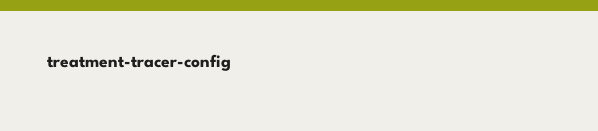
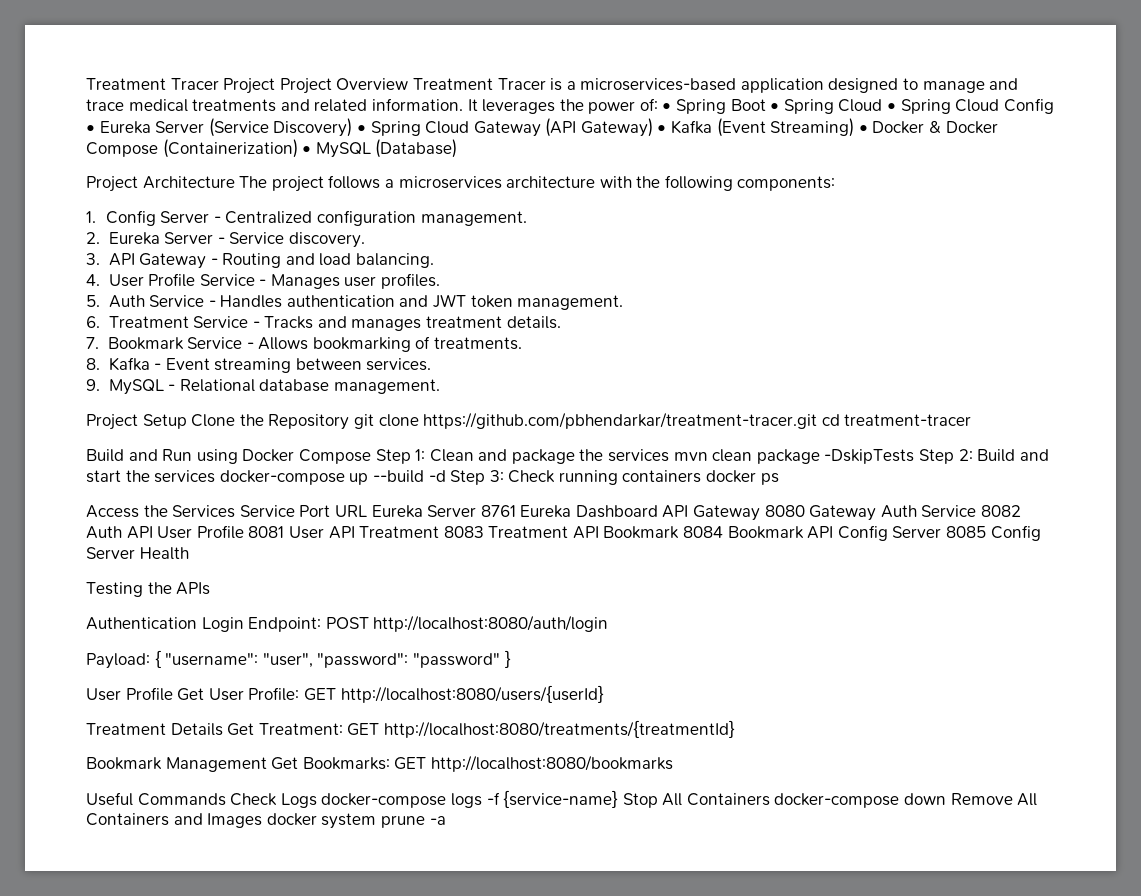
[47,54,231,71] treatment-tracer-config -> [86,78,1019,94] [86,98,1054,114] [86,118,998,137] [86,139,458,158] [86,175,836,192] [86,210,527,226] [86,232,365,248] [86,253,435,269] [86,273,441,289] [86,294,624,310] [86,316,561,331] [86,336,523,352] [86,357,432,373] [86,379,440,395] [86,412,972,430] [86,449,1049,464] [86,470,779,485] [86,505,1022,521] [86,525,1041,541] [86,547,189,560] [86,582,211,597] [86,615,609,632] [86,650,511,669] [86,685,604,703] [86,720,735,738] [86,755,673,772] [86,790,1038,808] [86,813,446,829] Treatment Tracer Project Project Overview Treatment Tracer is a microservices-based application designed to manage and trace medical treatments and related information. It leverages the power of: • Spring Boot • Spring Cloud • Spring Cloud Config • Eureka Server (Service Discovery) • Spring Cloud Gateway (API Gateway) • Kafka (Event Streaming) • Docker & Docker Compose (Containerization) • MySQL (Database) // Project Architecture The project follows a microservices architecture with the following components: // 1. Config Server - Centralized configuration management. // 2. Eureka Server - Service discovery. // 3. API Gateway - Routing and load balancing. // 4. User Profile Service - Manages user profiles. // 5. Auth Service - Handles authentication and JWT token management. // 6. Treatment Service - Tracks and manages treatment details. // 7. Bookmark Service - Allows bookmarking of treatments. // 8. Kafka - Event streaming between services. // 9. MySQL - Relational database management. // Project Setup Clone the Repository git clone https://github.com/pbhendarkar/treatment-tracer.git cd treatment-tracer // Build and Run using Docker Compose Step 1: Clean and package the services mvn clean package -DskipTests Step 2: Build and start the services docker-compose up --build -d Step 3: Check running containers docker ps // Access the Services Service Port URL Eureka Server 8761 Eureka Dashboard API Gateway 8080 Gateway Auth Service 8082 Auth API User Profile 8081 User API Treatment 8083 Treatment API Bookmark 8084 Bookmark API Config Server 8085 Config Server Health // Testing the APIs // Authentication Login Endpoint: POST http://localhost:8080/auth/login // Payload: { "username": "user", "password": "password" } // User Profile Get User Profile: GET http://localhost:8080/users/{userId} // Treatment Details Get Treatment: GET http://localhost:8080/treatments/{treatmentId} // Bookmark Management Get Bookmarks: GET http://localhost:8080/bookmarks // Useful Commands Check Logs docker-compose logs -f {service-name} Stop All Containers docker-compose down Remove All Containers and Images docker system prune -a

